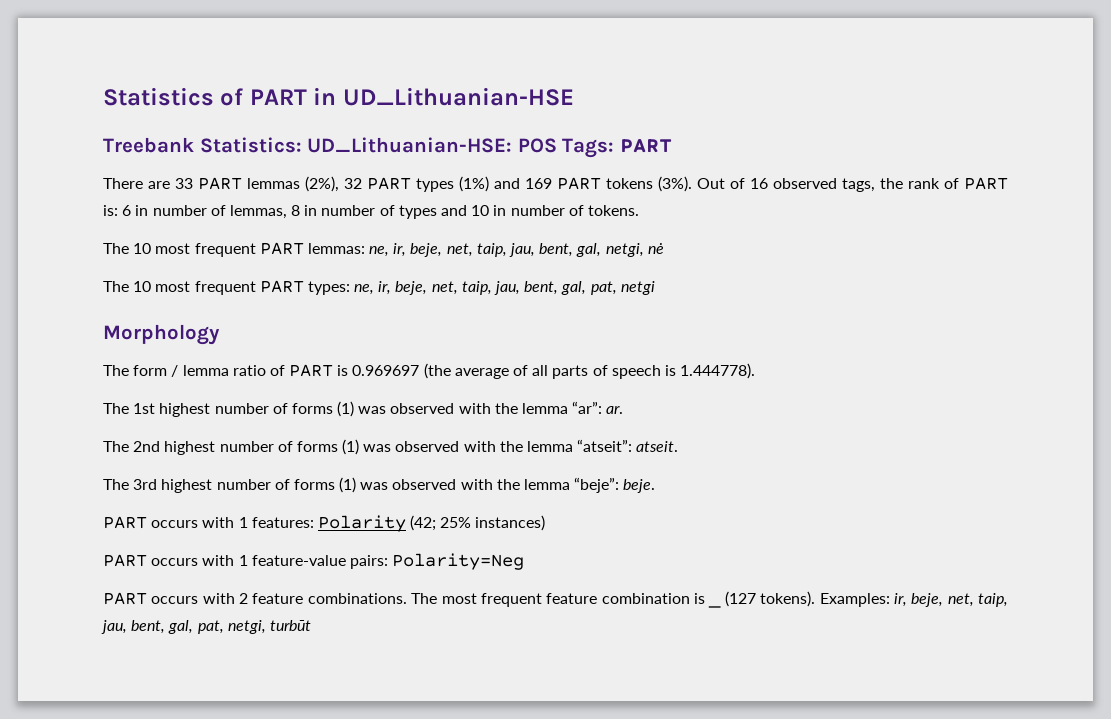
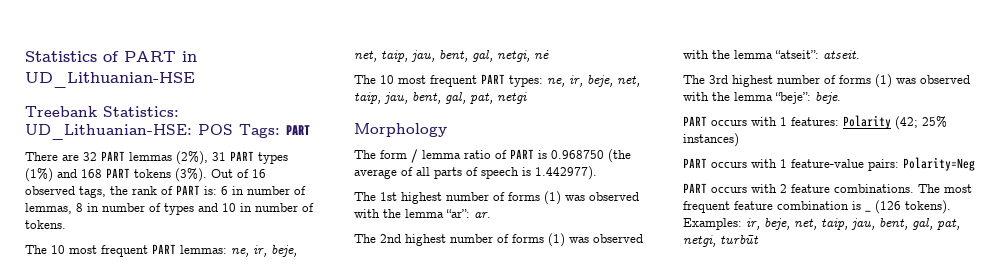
[175,178,193,189] 33 -> [83,152,97,161] 32
[344,178,362,189] 32 -> [212,152,226,161] 31
[525,178,552,189] 169 -> [81,169,102,178] 168
[352,365,420,376] 0.969697 -> [551,150,604,159] 0.968750
[680,363,756,379] 1.444778). -> [535,166,597,180] 1.442977).
[724,591,756,607] (127 -> [875,200,901,214] (126

